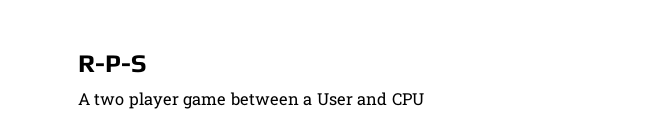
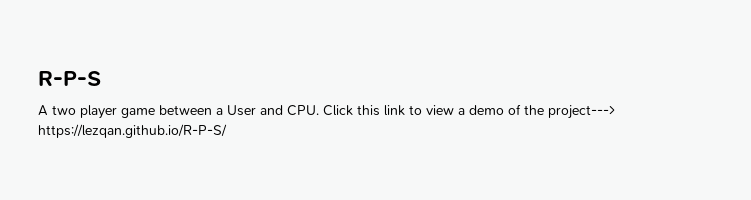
[391,93,424,106] CPU -> [287,104,615,119] [38,124,227,138] CPU. Click this link to view a demo of the project---> https://lezqan.github.io/R-P-S/

